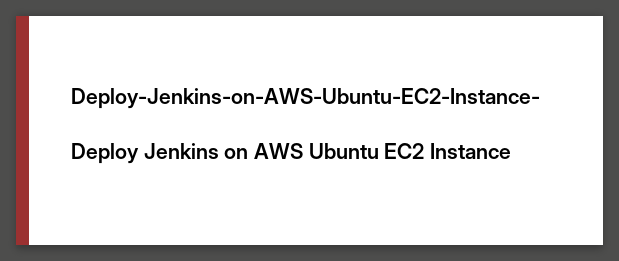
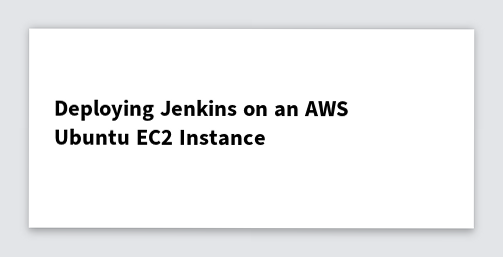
[71,88,540,109] [71,143,139,164] Deploy-Jenkins-on-AWS-Ubuntu-EC2-Instance- // Deploy -> [54,99,155,121] Deploying
(249, 153) none -> [274,105,301,118] an

